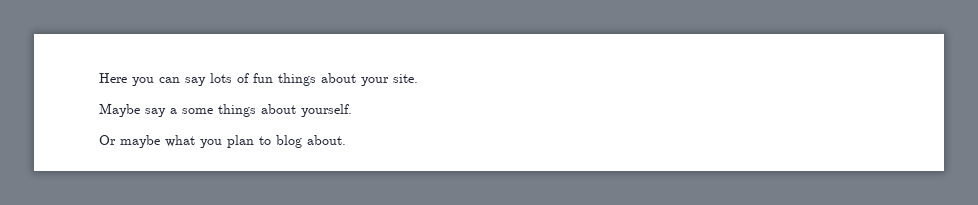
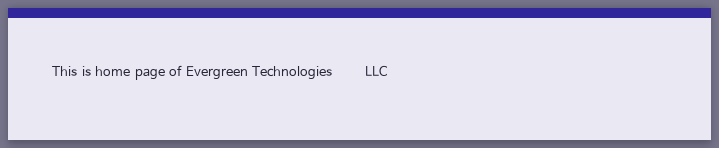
[99,73,418,86] [99,103,352,117] [99,135,346,148] Here you can say lots of fun things about your site. // Maybe say a some things about yourself. // Or maybe what you plan to blog about. -> [52,65,387,80] This is home page of Evergreen Technologies LLC

